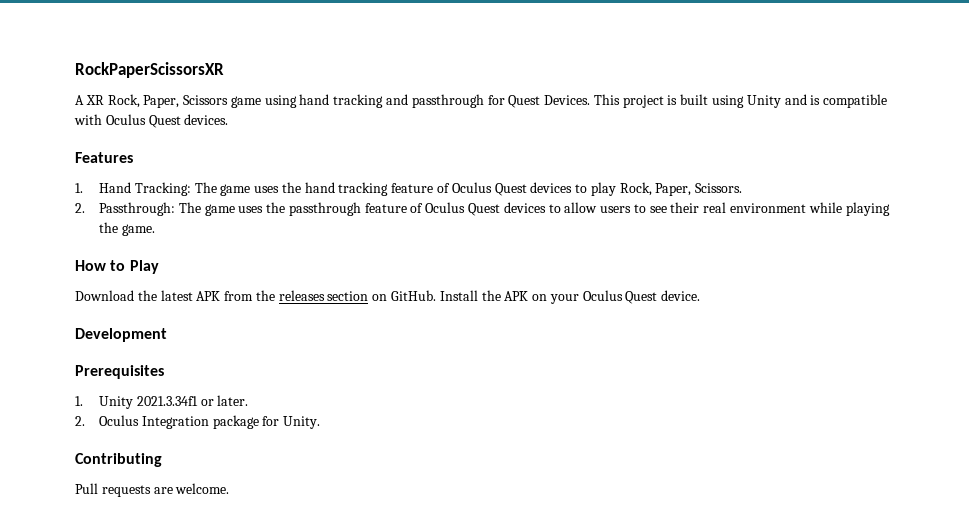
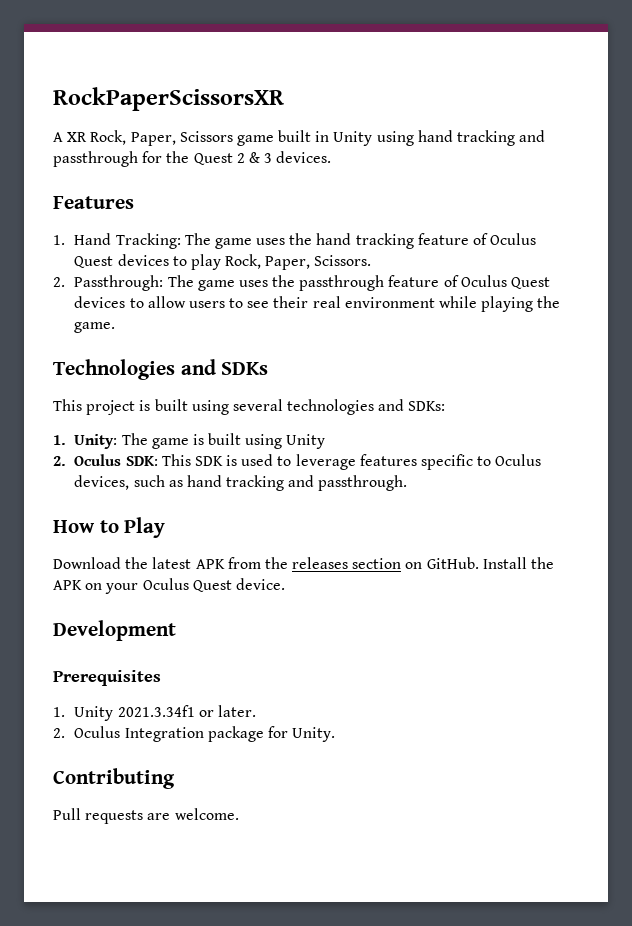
(261, 102) none -> [278,130,373,146] built in Unity
[508,94,888,108] [74,114,181,128] Quest Devices. This project is built using Unity and is compatible with Oculus Quest -> [166,151,273,165] the Quest 2 & 3
(155, 230) none -> [53,359,269,380] [53,399,446,415] [53,433,326,449] [53,454,542,470] [74,475,408,491] // Technologies and SDKs // This project is built using several technologies and SDKs: // 1. Unity: The game is built using Unity // 2. Oculus SDK: This SDK is used to leverage features specific to Oculus devices, such as hand tracking and passthrough.

